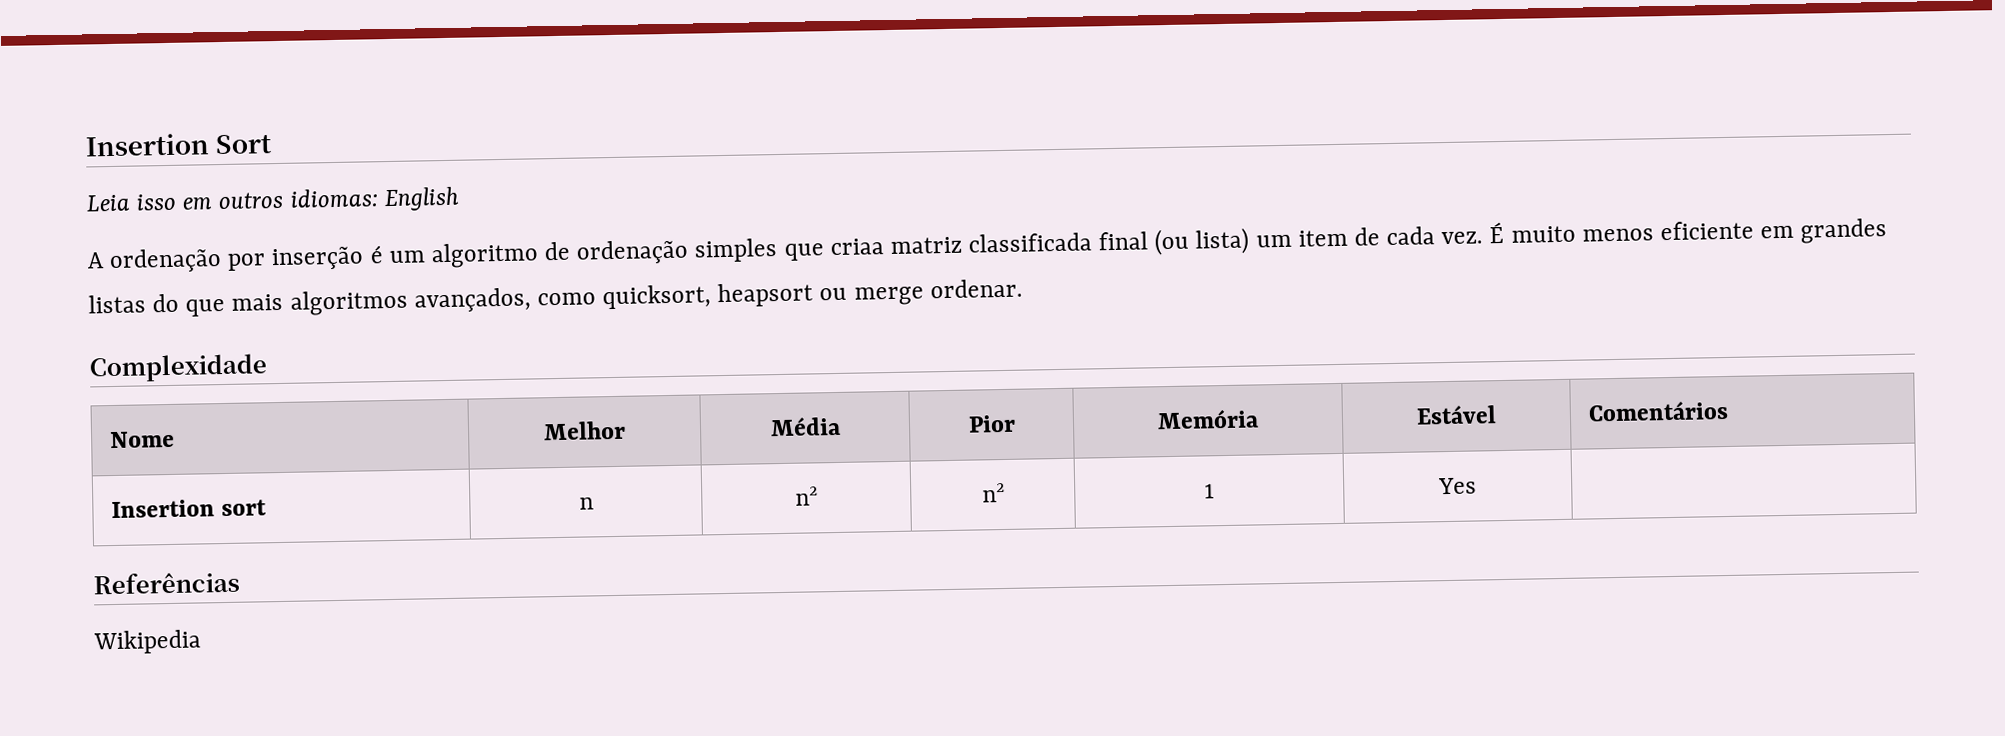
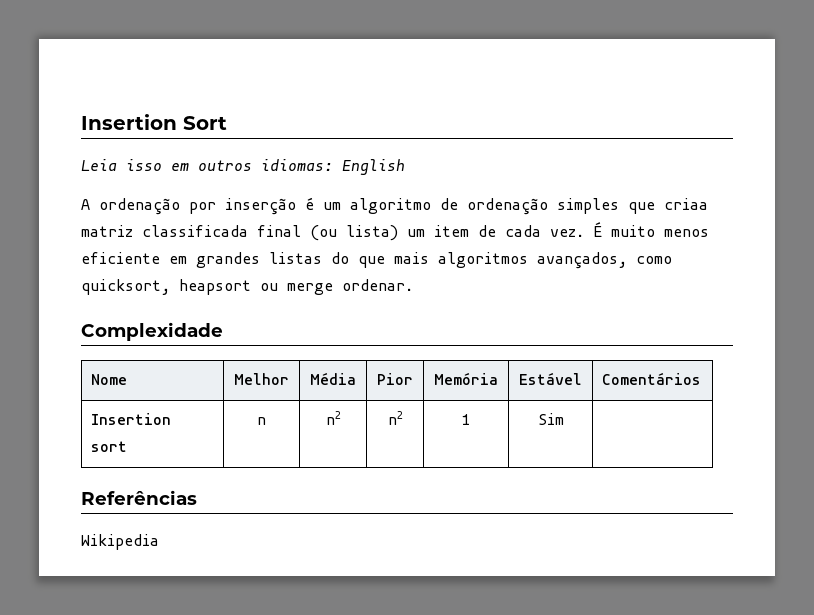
[1438,477,1477,495] Yes -> [537,413,564,425] Sim

